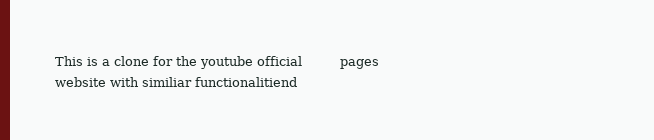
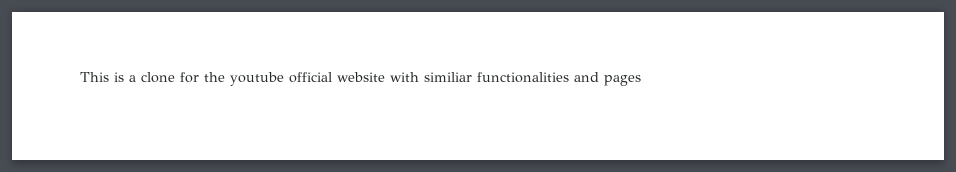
[195,77,297,87] functionalitiend -> [477,72,600,83] functionalities and

